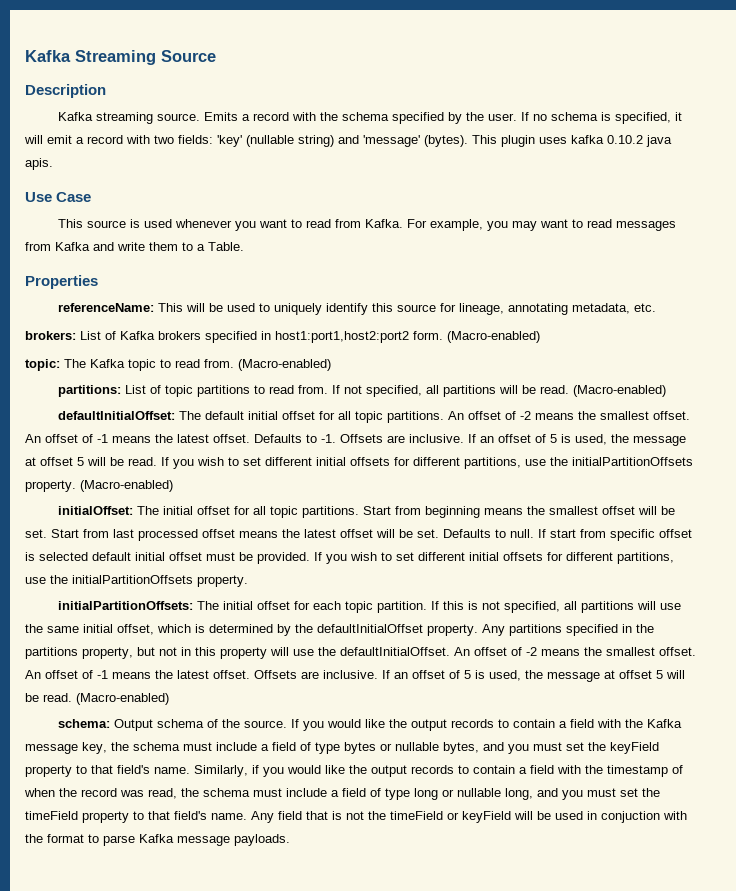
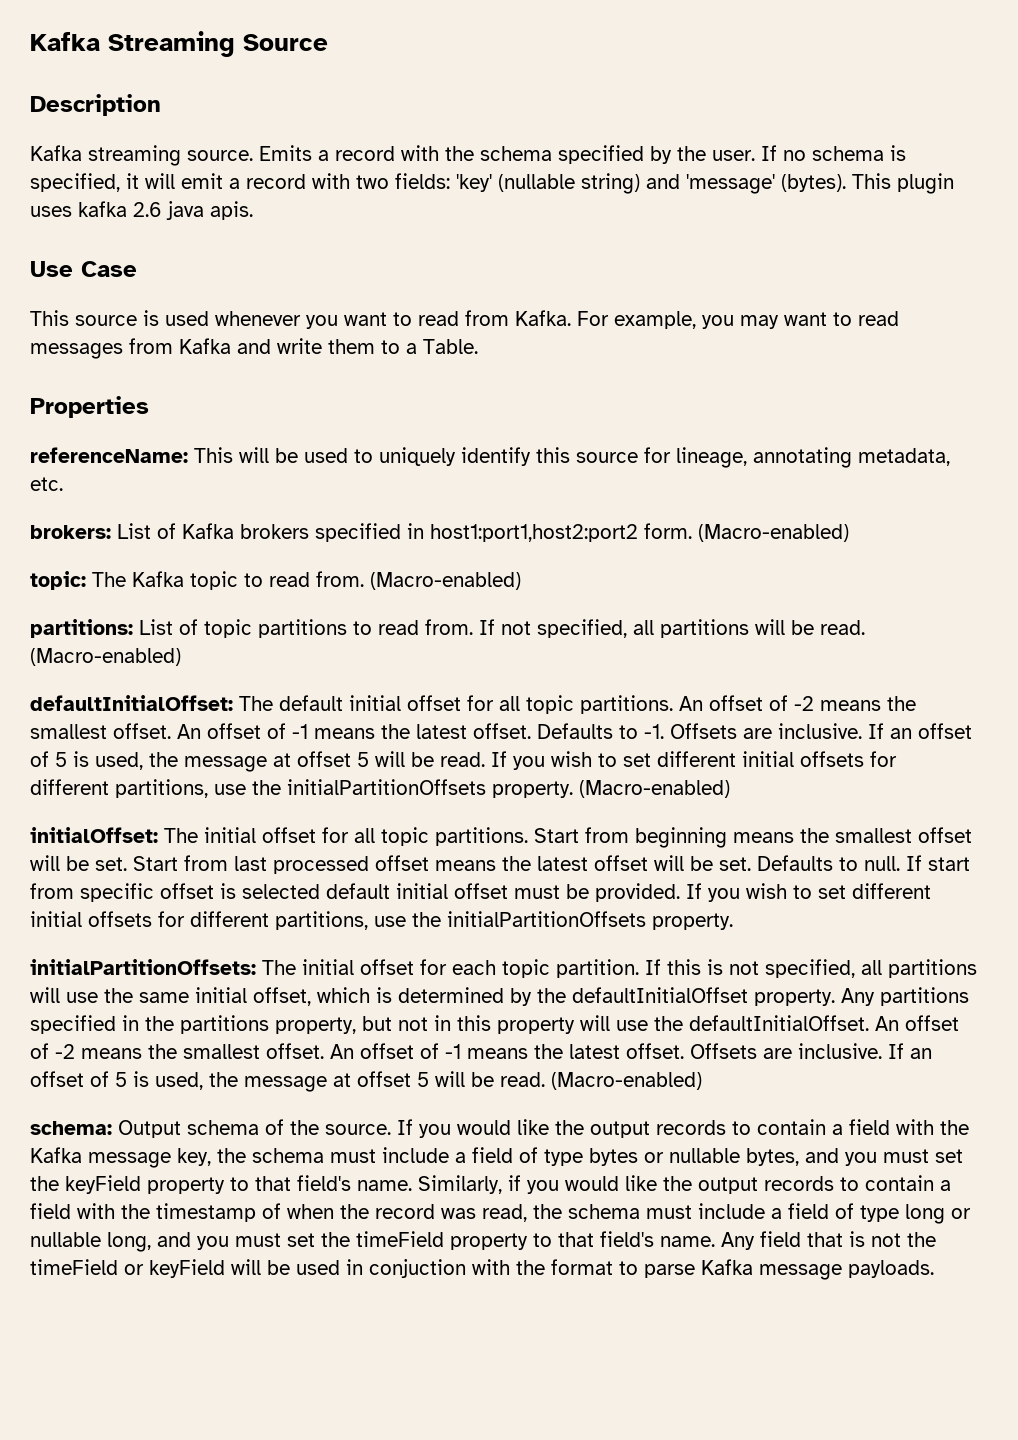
[607,135,643,144] 0.10.2 -> [133,202,162,217] 2.6

